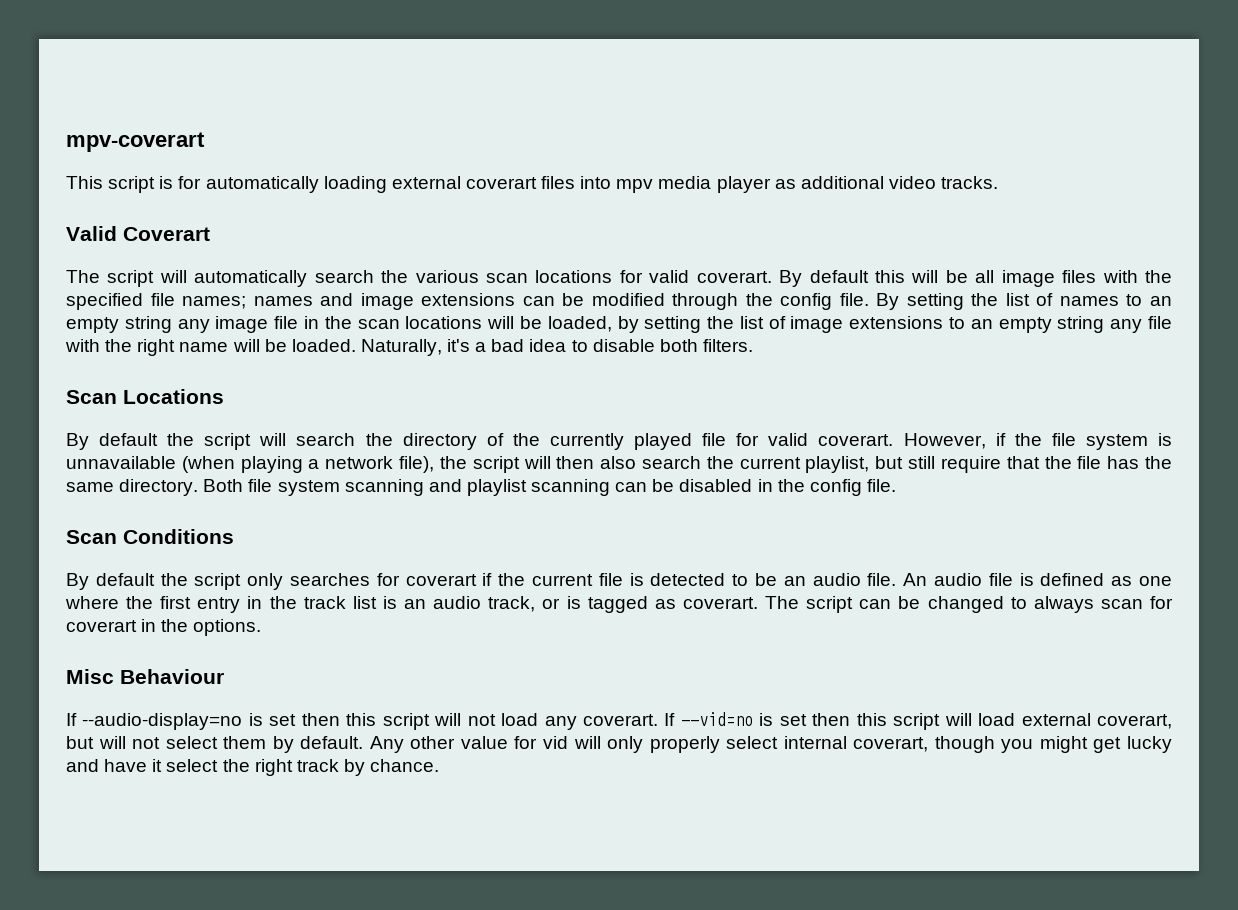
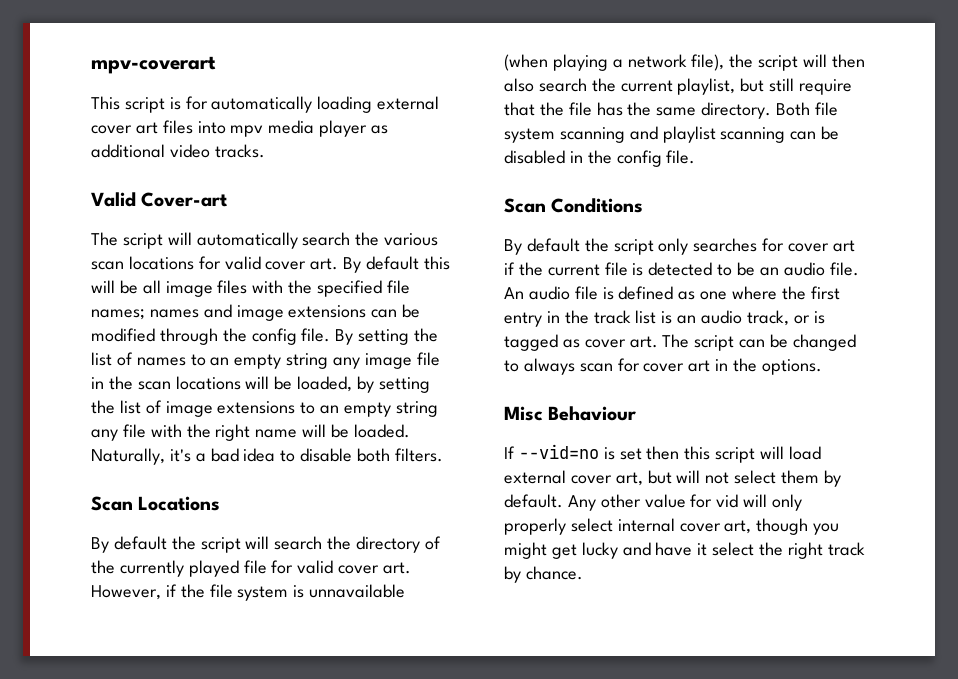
[465,177,537,189] coverart -> [91,122,158,134] cover art
[123,227,210,241] Coverart -> [141,192,228,207] Cover-art
[696,271,772,283] coverart. -> [265,258,339,270] cover art.
[818,434,894,446] coverart. -> [338,562,412,574] cover art.
[405,574,477,586] coverart -> [788,240,855,252] cover art
[682,597,758,609] coverart. -> [584,336,658,348] cover art.
[66,620,137,632] coverart -> [643,360,711,372] cover art
[82,713,676,730] --audio-display=no is set then this script will not load any coverart. If -> (515, 452) none
[1097,714,1173,729] coverart, -> [570,472,643,486] cover art,
[853,737,929,752] coverart, -> [679,520,752,534] cover art,

